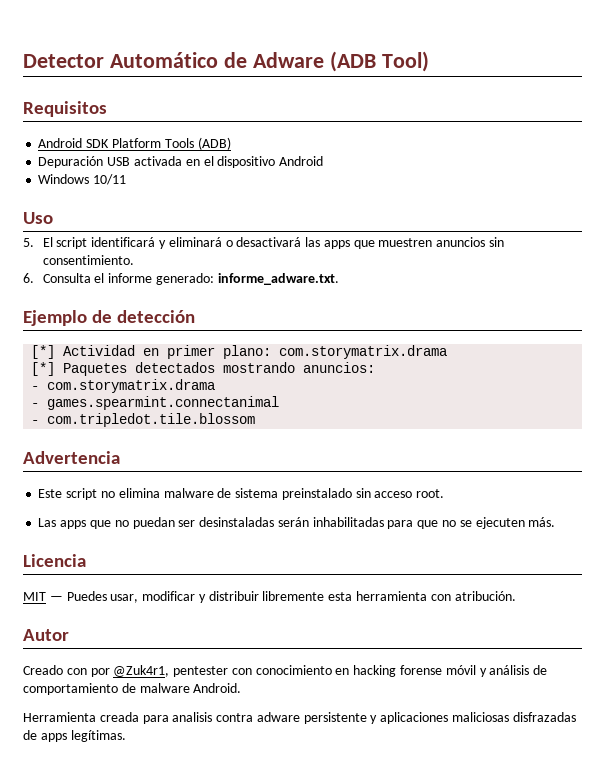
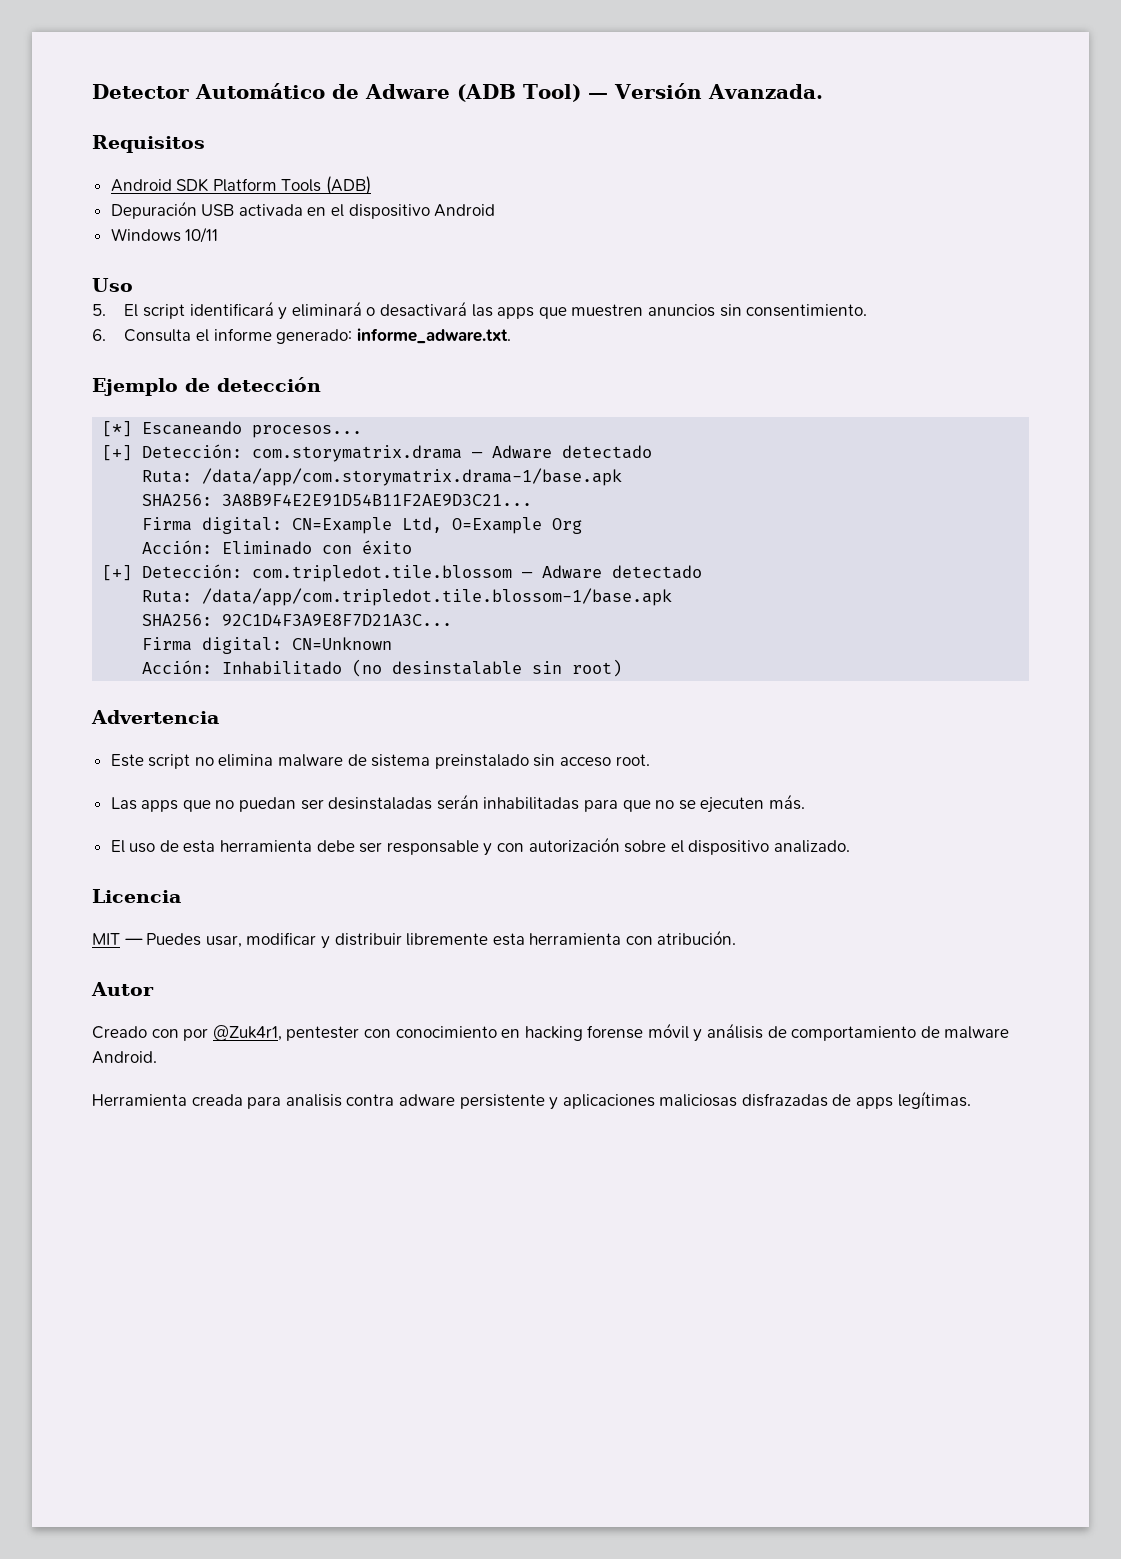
(429, 61) none -> [587,83,823,99] — Versión Avanzada.
[63,345,448,359] [31,362,376,376] [31,379,216,393] [31,396,280,410] [31,413,256,427] Actividad en primer plano: com.storymatrix.drama // [*] Paquetes detectados mostrando anuncios: // - com.storymatrix.drama // - games.spearmint.connectanimal // - com.tripledot.tile.blossom -> [142,421,363,438] [102,444,653,462] [142,468,623,486] [142,494,533,506] [142,517,583,534] [142,540,413,555] [102,564,703,582] [142,588,673,606] [142,614,453,626] [142,637,393,654] [142,659,623,677] Escaneando procesos... // [+] Detección: com.storymatrix.drama — Adware detectado // Ruta: /data/app/com.storymatrix.drama-1/base.apk // SHA256: 3A8B9F4E2E91D54B11F2AE9D3C21... // Firma digital: CN=Example Ltd, O=Example Org // Acción: Eliminado con éxito // [+] Detección: com.tripledot.tile.blossom — Adware detectado // Ruta: /data/app/com.tripledot.tile.blossom-1/base.apk // SHA256: 92C1D4F3A9E8F7D21A3C... // Firma digital: CN=Unknown // Acción: Inhabilitado (no desinstalable sin root)
(556, 522) none -> [110,837,850,856] // El uso de esta herramienta debe ser responsable y con autorización sobre el dispositivo analizado.

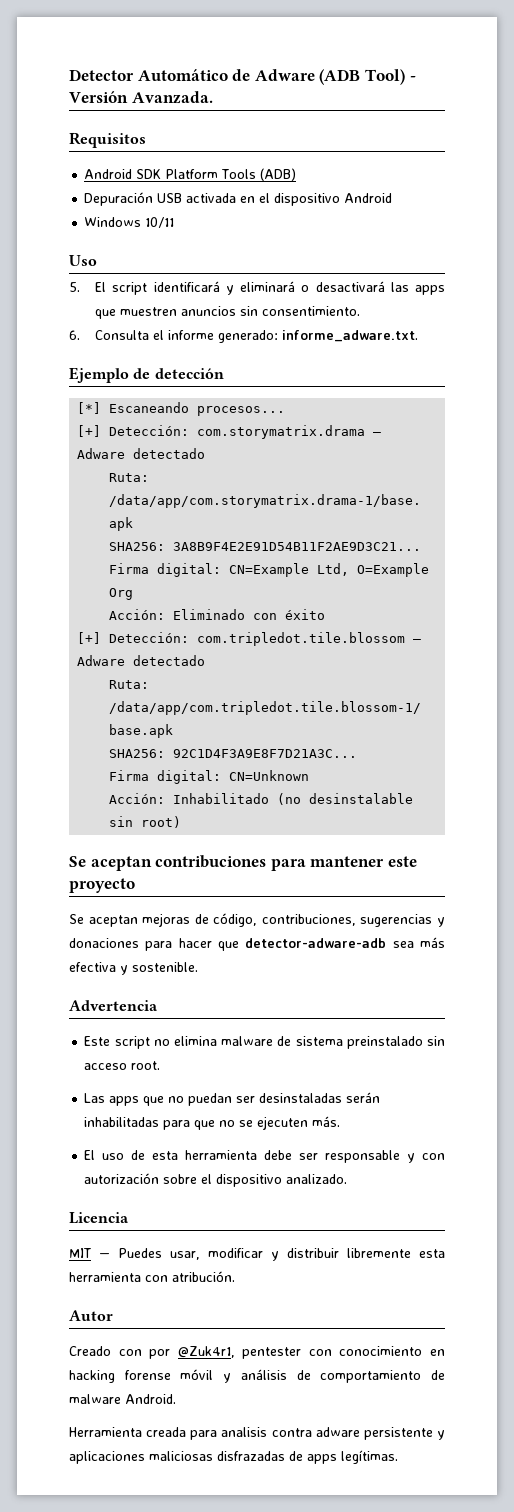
[587,93,608,99] — -> [409,76,416,81] -
(623, 668) none -> [69,855,417,871] [69,878,135,893] [69,913,445,927] [69,937,445,951] [69,962,198,975] // Se aceptan contribuciones para mantener este proyecto // Se aceptan mejoras de código, contribuciones, sugerencias y donaciones para hacer que detector-adware-adb sea más efectiva y sostenible.

